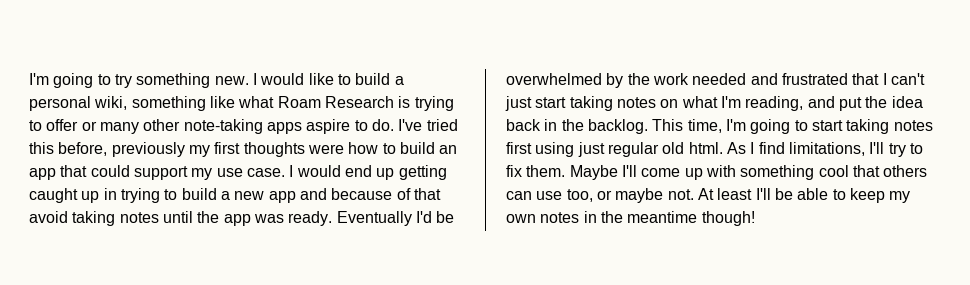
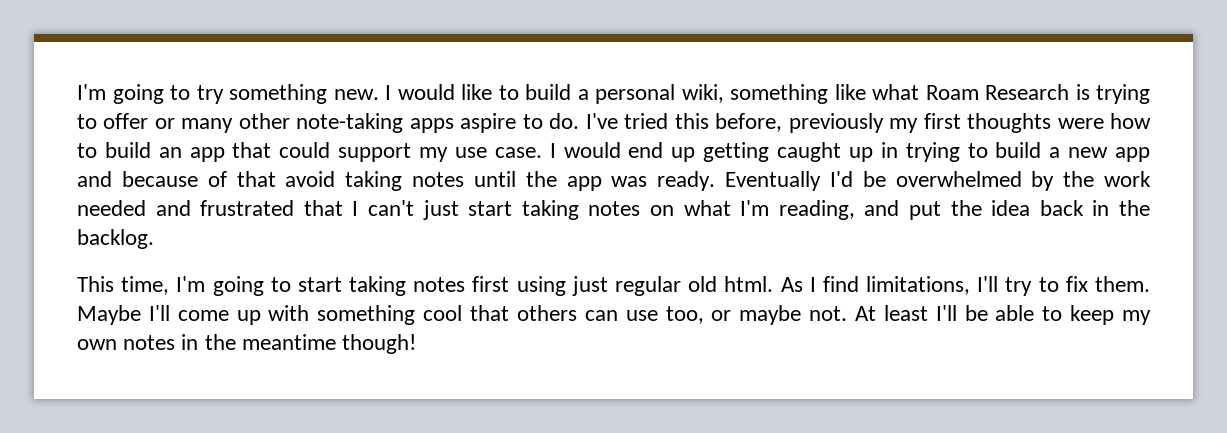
(648, 126) none -> (154, 239) //

